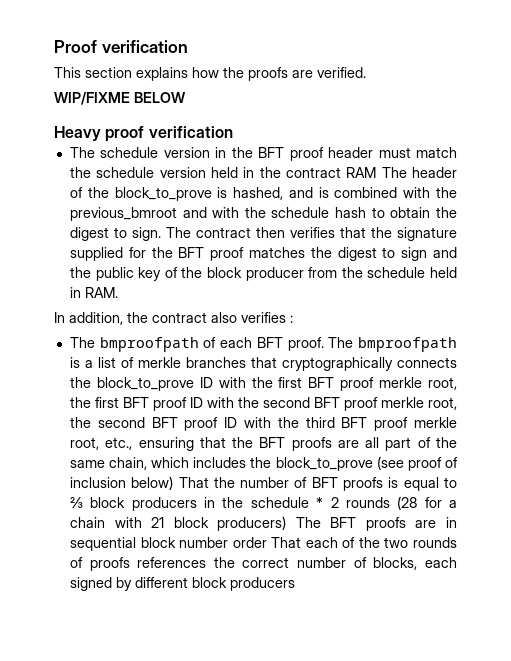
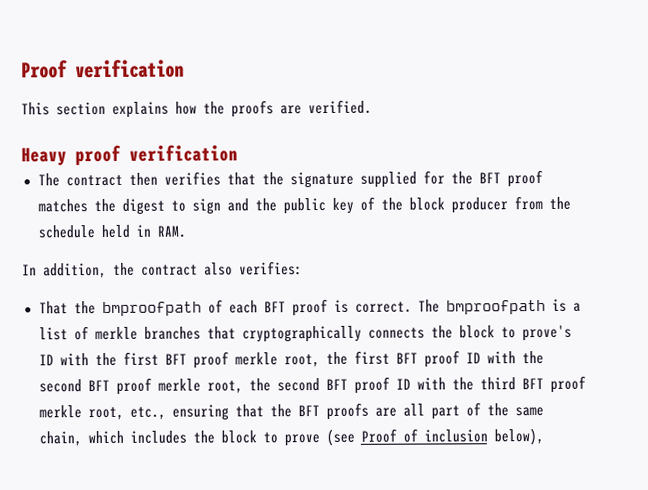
[54,92,186,105] // WIP/FIXME BELOW -> (372, 107) none
[100,147,457,161] [69,167,458,178] [69,187,458,201] [69,207,458,221] [69,227,191,241] schedule version in the BFT proof header must match the schedule version held in the contract RAM The header of the block_to_prove is hashed, and is combined with the previous_bmroot and with the schedule hash to obtain the digest to sign. The -> (60, 180) none
[241,312,293,323] [69,337,95,348] verifies : // The -> [239,261,303,276] [38,301,96,315] verifies: // That the
[287,337,324,351] proof. -> [291,298,412,317] proof is correct.
[96,377,194,391] block_to_prove -> [458,324,572,342] block to prove's
[275,456,459,471] [69,476,458,491] [69,496,458,511] [69,516,458,531] [69,537,458,551] [69,557,458,571] [69,577,295,591] block_to_prove (see proof of inclusion below) That the number of BFT proofs is equal to ⅔ block producers in the schedule * 2 rounds (28 for a chain with 21 block producers) The BFT proofs are in sequential block number order That each of the two rounds of proofs references the correct number of blocks, each signed by different block producers -> [220,428,544,447] block to prove (see Proof of inclusion below),

